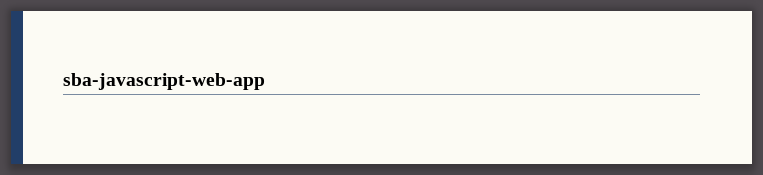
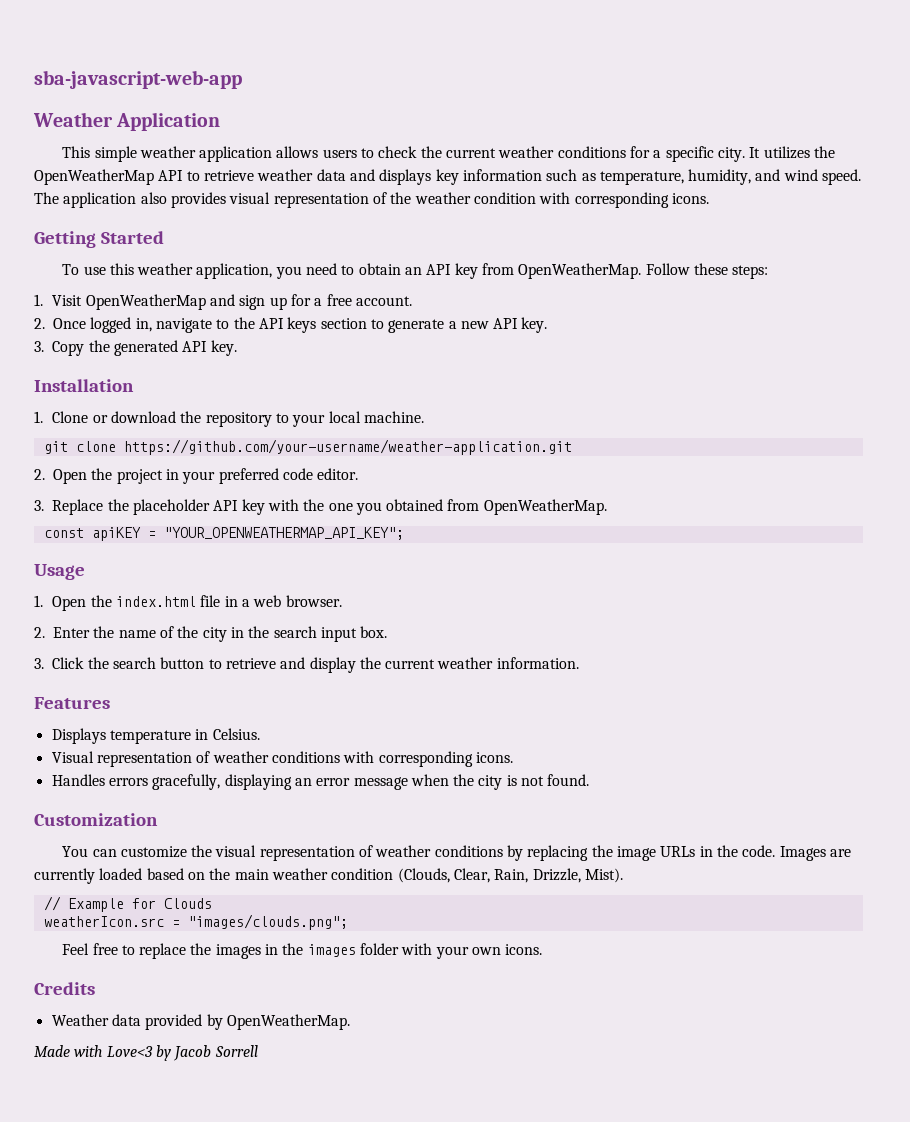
(265, 81) none -> [33,112,221,131] [62,146,835,162] [34,169,862,185] [34,192,709,208] [34,231,164,248] [62,263,769,279] [34,294,412,310] [34,317,548,333] [34,340,237,356] [34,379,134,392] [34,411,424,427] [43,439,572,455] [34,468,359,484] [34,499,607,515] [43,527,404,541] [34,564,85,580] [34,595,342,611] [34,626,388,642] [34,657,579,673] [34,697,110,709] [51,728,260,744] [51,751,513,767] [51,774,590,790] [34,813,158,826] [62,845,851,861] [34,868,623,884] [43,896,212,912] [43,914,348,930] [62,943,543,959] [34,982,95,995] [51,1014,350,1030] [34,1045,258,1061] // Weather Application // This simple weather application allows users to check the current weather conditions for a specific city. It utilizes the OpenWeatherMap API to retrieve weather data and displays key information such as temperature, humidity, and wind speed. The application also provides visual representation of the weather condition with corresponding icons. // Getting Started // To use this weather application, you need to obtain an API key from OpenWeatherMap. Follow these steps: // 1. Visit OpenWeatherMap and sign up for a free account. // 2. Once logged in, navigate to the API keys section to generate a new API key. // 3. Copy the generated API key. // Installation // 1. Clone or download the repository to your local machine. // git clone https://github.com/your-username/weather-application.git // 2. Open the project in your preferred code editor. // 3. Replace the placeholder API key with the one you obtained from OpenWeatherMap. // const apiKEY = "YOUR_OPENWEATHERMAP_API_KEY"; // Usage // 1. Open the index.html file in a web browser. // 2. Enter the name of the city in the search input box. // 3. Click the search button to retrieve and display the current weather information. // Features // Displays temperature in Celsius. // Visual representation of weather conditions with corresponding icons. // Handles errors gracefully, displaying an error message when the city is not found. // Customization // You can customize the visual representation of weather conditions by replacing the image URLs in the code. Images are currently loaded based on the main weather condition (Clouds, Clear, Rain, Drizzle, Mist). // // Example for Clouds // weatherIcon.src = "images/clouds.png"; // Feel free to replace the images in the images folder with your own icons. // Credits // Weather data provided by OpenWeatherMap. // Made with Love<3 by Jacob Sorrell

